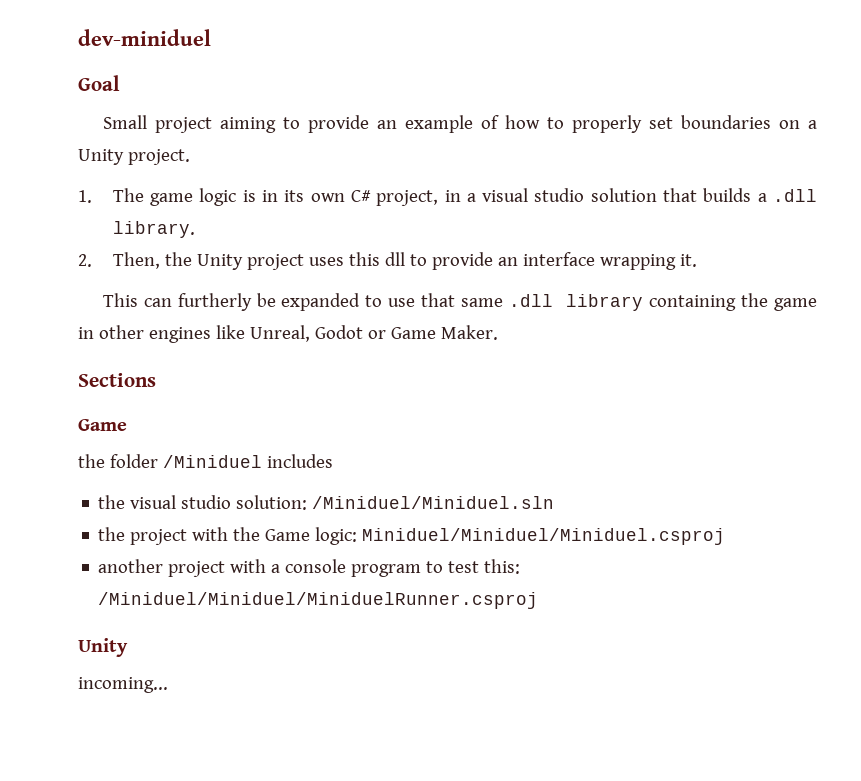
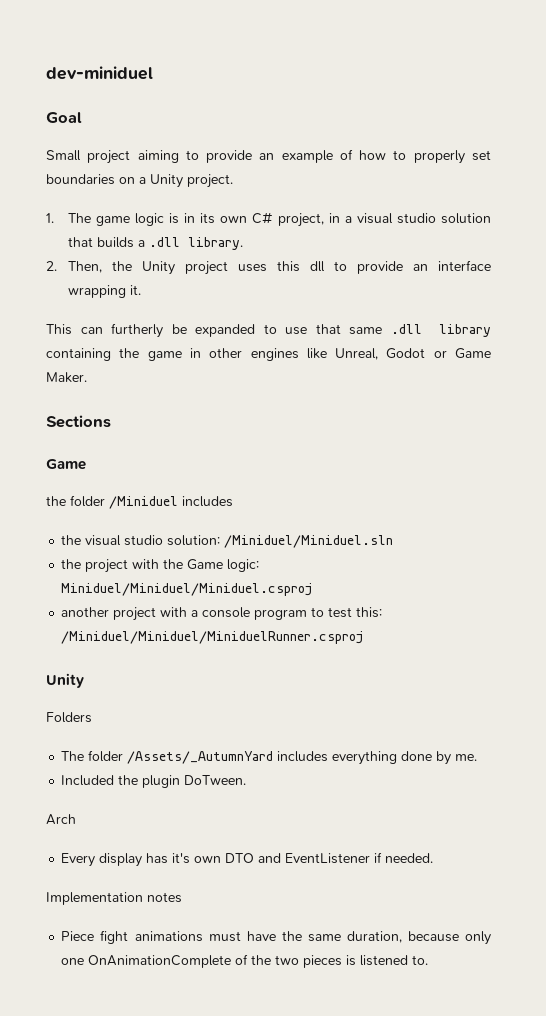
[78,677,168,693] incoming... -> [46,712,92,723] [61,750,478,765] [61,775,247,788] [46,814,76,825] [61,852,434,867] [46,892,182,905] [61,930,491,945] [61,954,429,968] Folders // The folder /Assets/_AutumnYard includes everything done by me. // Included the plugin DoTween. // Arch // Every display has it's own DTO and EventListener if needed. // Implementation notes // Piece fight animations must have the same duration, because only one OnAnimationComplete of the two pieces is listened to.

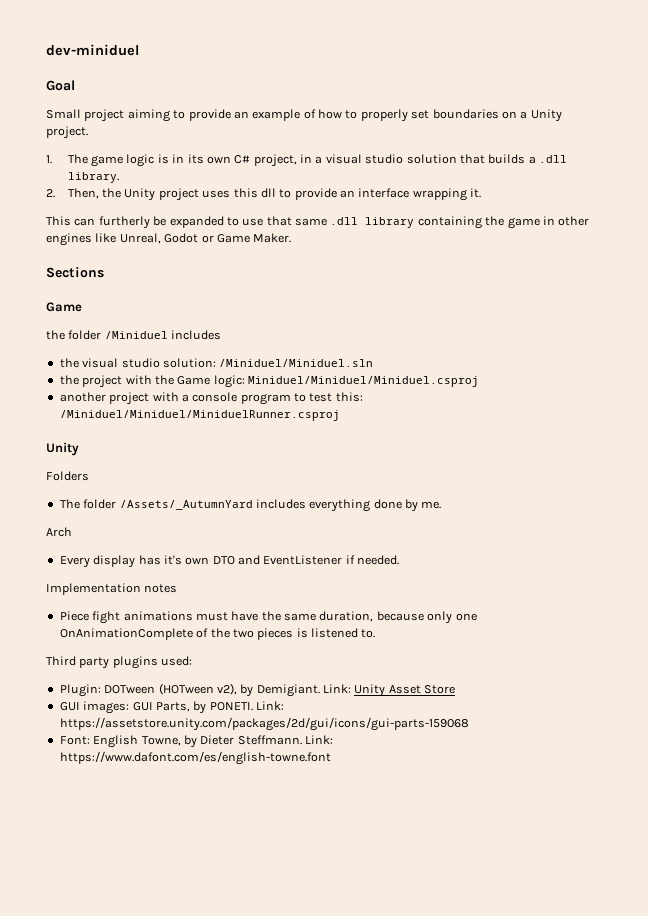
[61,775,247,788] // Included the plugin DoTween. -> (442, 505) none
(429, 960) none -> [46,656,193,669] [59,683,456,697] [59,701,284,714] [59,717,469,731] [59,735,333,748] [59,751,331,765] // Third party plugins used: // Plugin: DOTween (HOTween v2), by Demigiant. Link: Unity Asset Store // GUI images: GUI Parts, by PONETI. Link: https://assetstore.unity.com/packages/2d/gui/icons/gui-parts-159068 // Font: English Towne, by Dieter Steffmann. Link: https://www.dafont.com/es/english-towne.font

